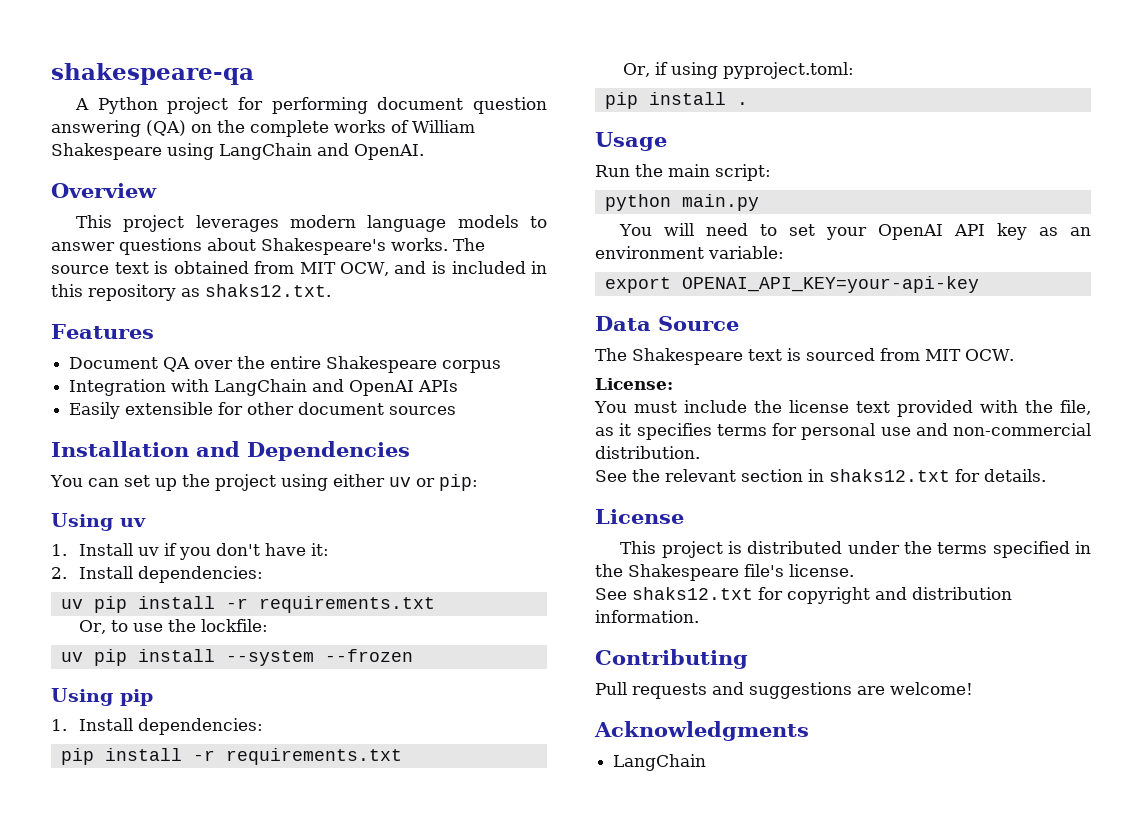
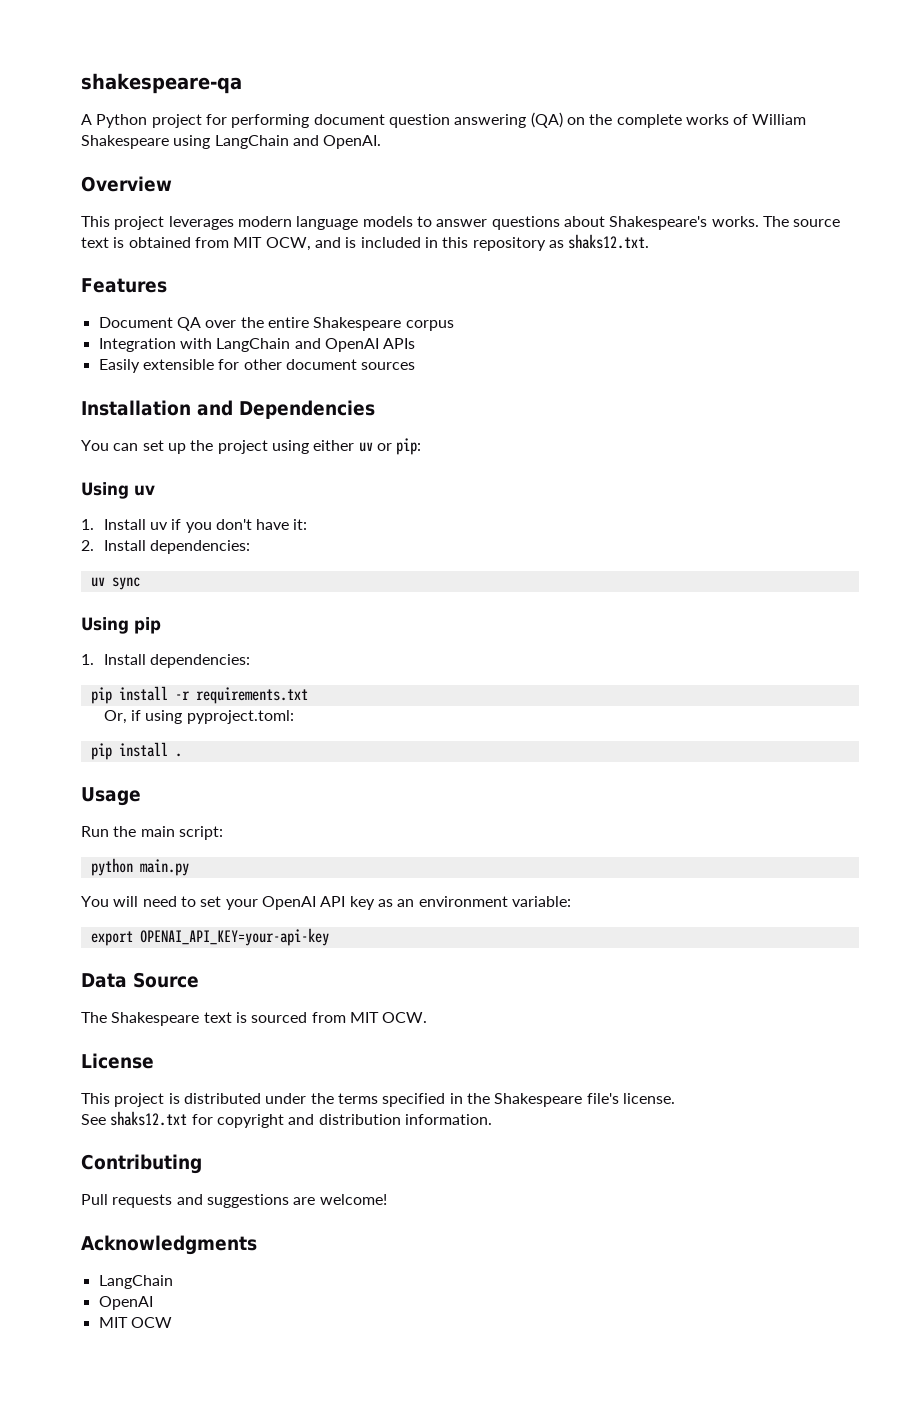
[93,596,435,613] [79,619,269,634] [60,649,413,666] pip install -r requirements.txt // Or, to use the lockfile: // uv pip install --system --frozen -> [111,577,140,590] sync
[595,378,673,390] [594,400,1091,417] [595,423,1091,440] [595,446,700,459] [595,469,1046,482] // License: // You must include the license text provided with the file, as it specifies terms for personal use and non-commercial distribution. // See the relevant section in shaks12.txt for details. -> (428, 1017) none
(707, 762) none -> [98,1296,153,1310] [98,1317,172,1328] // OpenAI // MIT OCW

